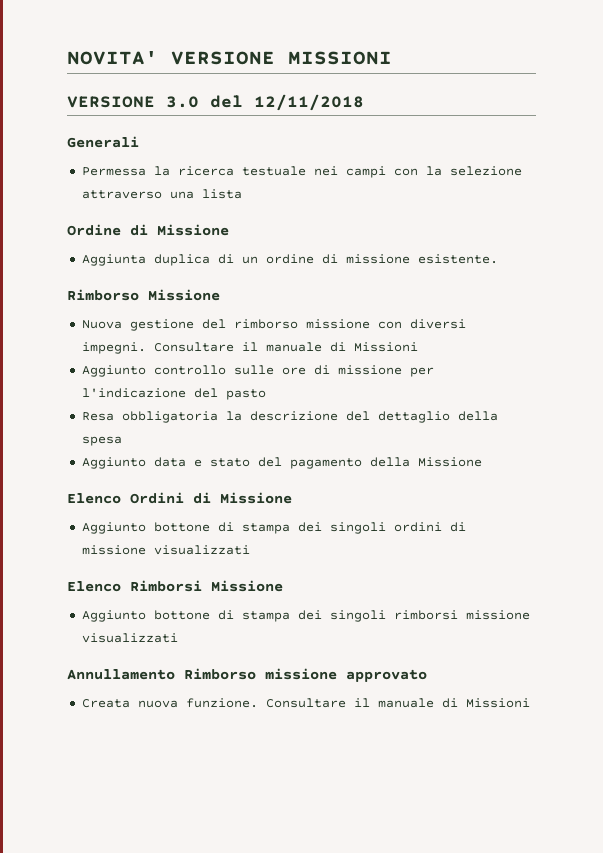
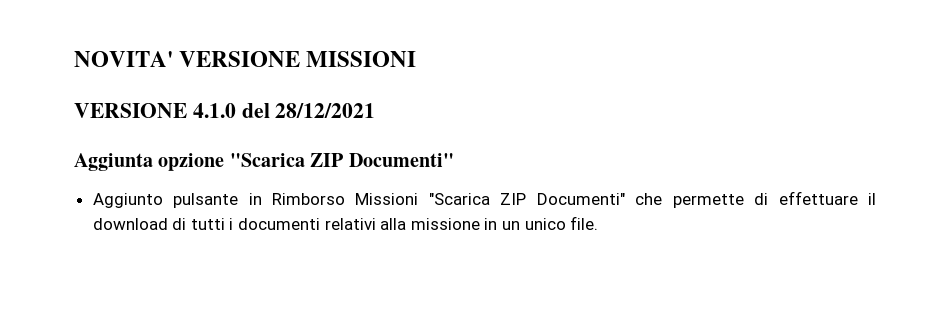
[166,94,364,111] [67,136,139,148] [81,166,522,178] [81,189,242,199] [67,224,229,236] [81,254,498,266] [67,289,220,301] [81,319,466,331] [81,342,418,354] [81,365,434,377] [81,388,266,400] [81,411,498,423] [81,436,122,446] [81,457,482,469] [67,492,292,504] [81,522,466,534] [81,545,250,555] [67,580,283,592] [81,610,530,622] [81,633,178,643] [67,668,427,682] [81,698,530,708] 3.0 del 12/11/2018 // Generali // Permessa la ricerca testuale nei campi con la selezione attraverso una lista // Ordine di Missione // Aggiunta duplica di un ordine di missione esistente. // Rimborso Missione // Nuova gestione del rimborso missione con diversi impegni. Consultare il manuale di Missioni // Aggiunto controllo sulle ore di missione per l'indicazione del pasto // Resa obbligatoria la descrizione del dettaglio della spesa // Aggiunto data e stato del pagamento della Missione // Elenco Ordini di Missione // Aggiunto bottone di stampa dei singoli ordini di missione visualizzati // Elenco Rimborsi Missione // Aggiunto bottone di stampa dei singoli rimborsi missione visualizzati // Annullamento Rimborso missione approvato // Creata nuova funzione. Consultare il manuale di Missioni -> [192,103,376,118] [74,153,454,171] [92,191,876,208] [92,216,599,230] 4.1.0 del 28/12/2021 // Aggiunta opzione "Scarica ZIP Documenti" // Aggiunto pulsante in Rimborso Missioni "Scarica ZIP Documenti" che permette di effettuare il download di tutti i documenti relativi alla missione in un unico file.

